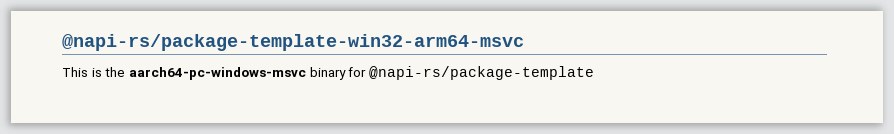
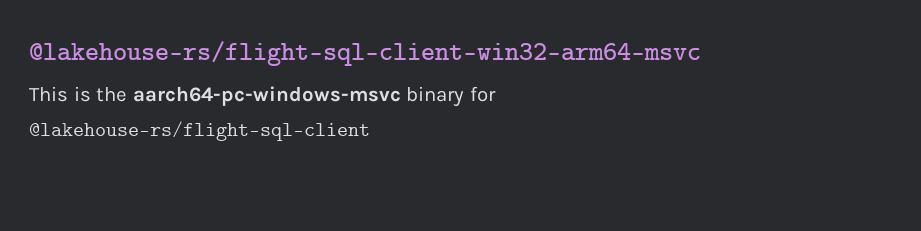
[62,34,524,51] @napi-rs/package-template-win32-arm64-msvc -> [29,41,701,66] @lakehouse-rs/flight-sql-client-win32-arm64-msvc
[368,66,594,80] @napi-rs/package-template -> [29,121,370,141] @lakehouse-rs/flight-sql-client

